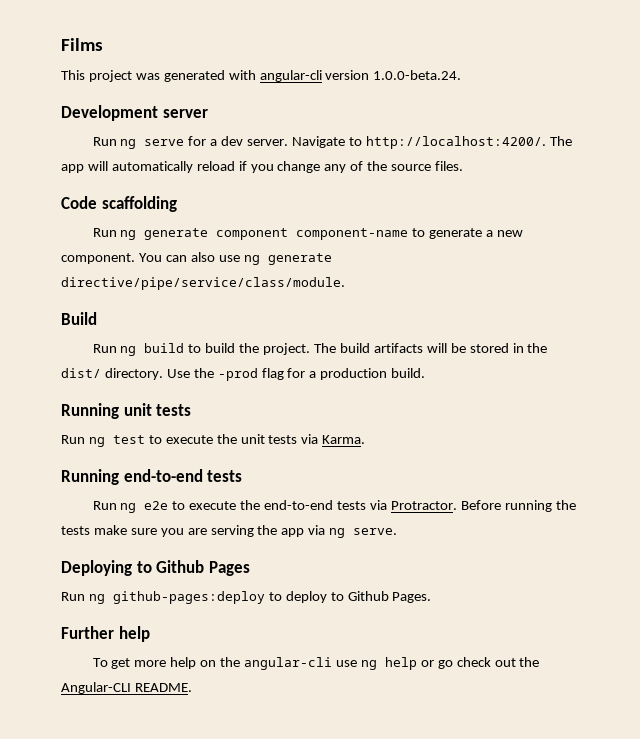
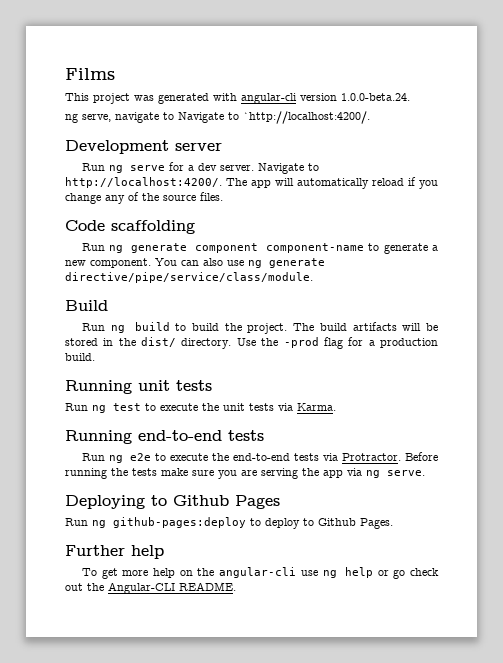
(462, 75) none -> [65,111,370,124] // ng serve, navigate to Navigate to `http://localhost:4200/.

